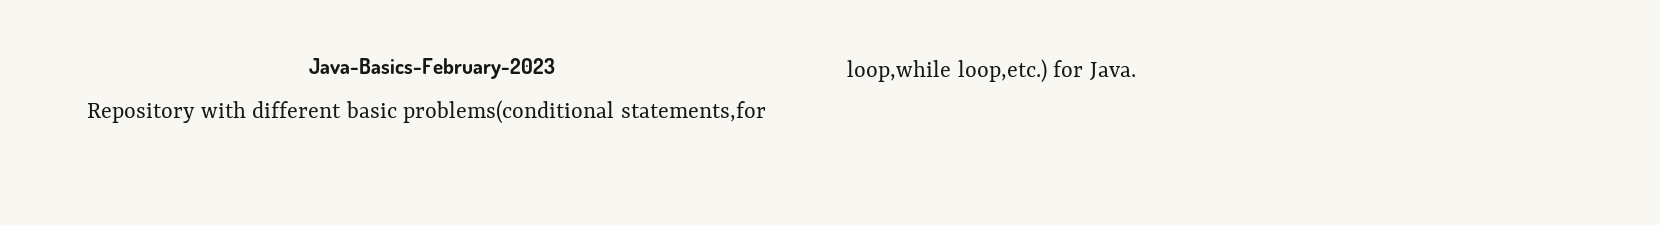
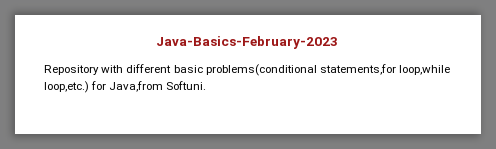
[1089,62,1136,81] Java. -> [109,81,207,92] Java,from Softuni.

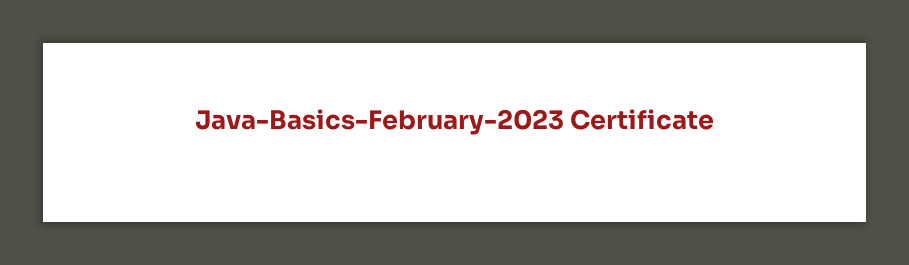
[44,64,450,76] [44,81,207,93] // Repository with different basic problems(conditional statements,for loop,while loop,etc.) for Java,from Softuni. -> [570,109,715,130] Certificate

